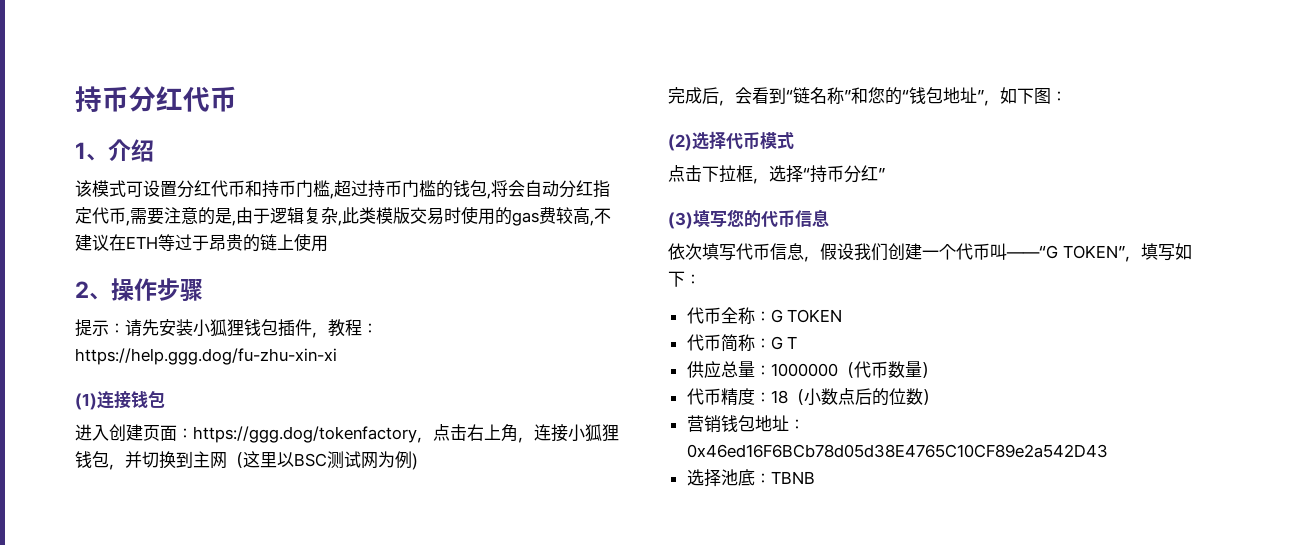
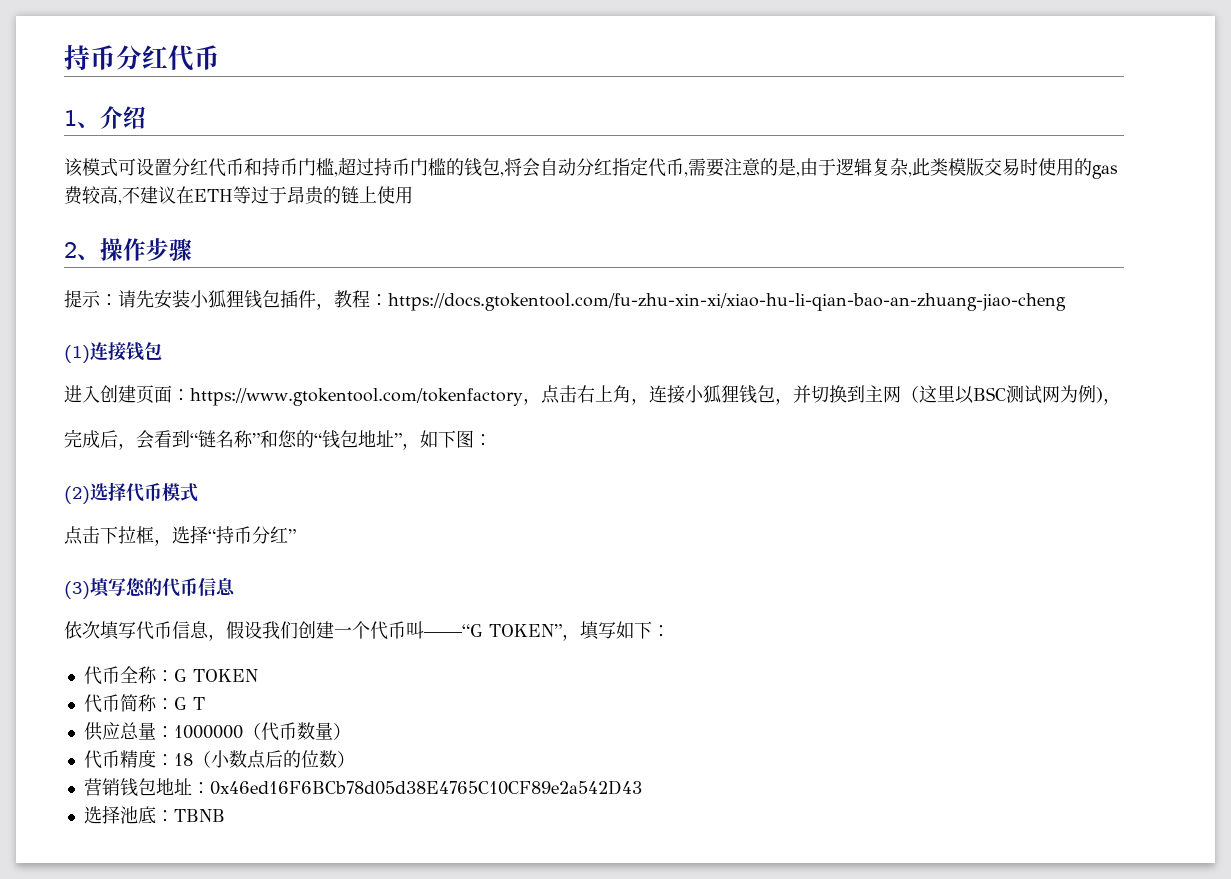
[75,348,337,365] https://help.ggg.dog/fu-zhu-xin-xi -> [388,293,1066,311] https://docs.gtokentool.com/fu-zhu-xin-xi/xiao-hu-li-qian-bao-an-zhuang-jiao-cheng
[193,426,417,443] https://ggg.dog/tokenfactory -> [190,388,523,406] https://www.gtokentool.com/tokenfactory
(418, 461) none -> [1102,398,1121,405] ，

